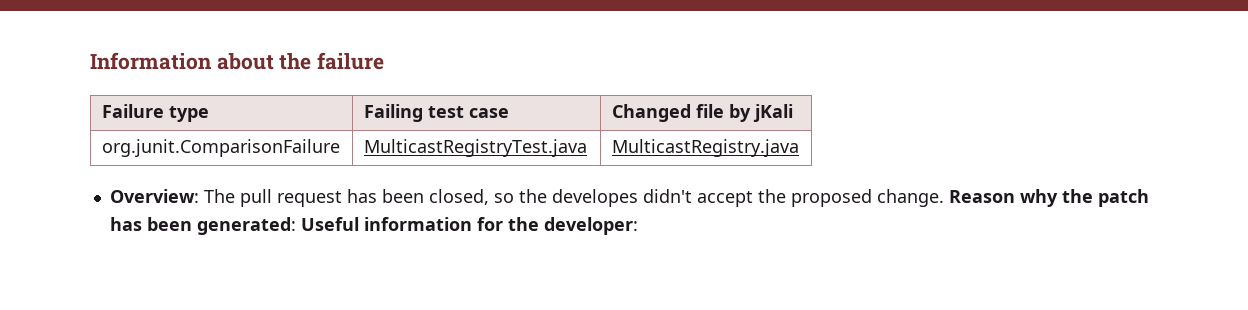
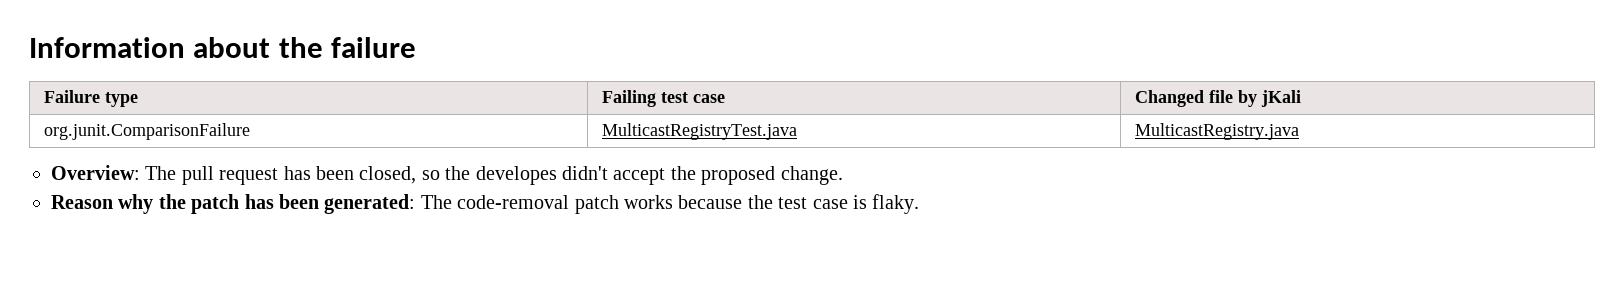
(944, 198) none -> (843, 175) //
[300,217,638,235] Useful information for the developer: -> [420,194,920,214] The code-removal patch works because the test case is flaky.

